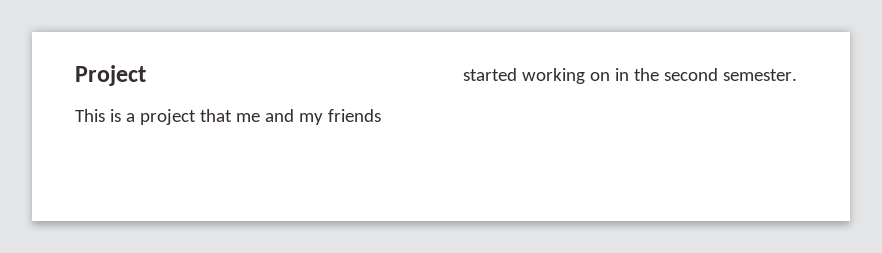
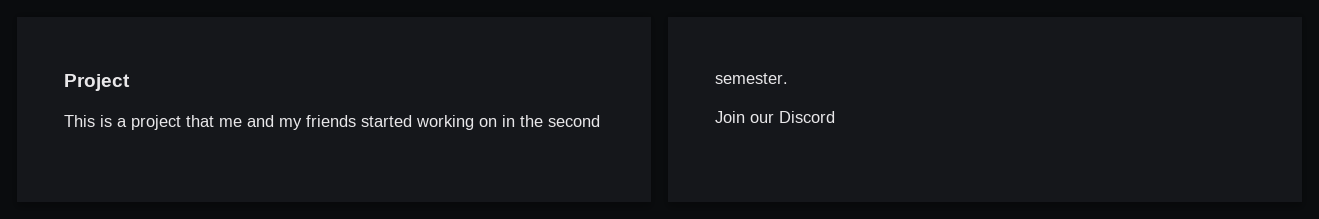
(797, 75) none -> [715,111,835,123] // Join our Discord

